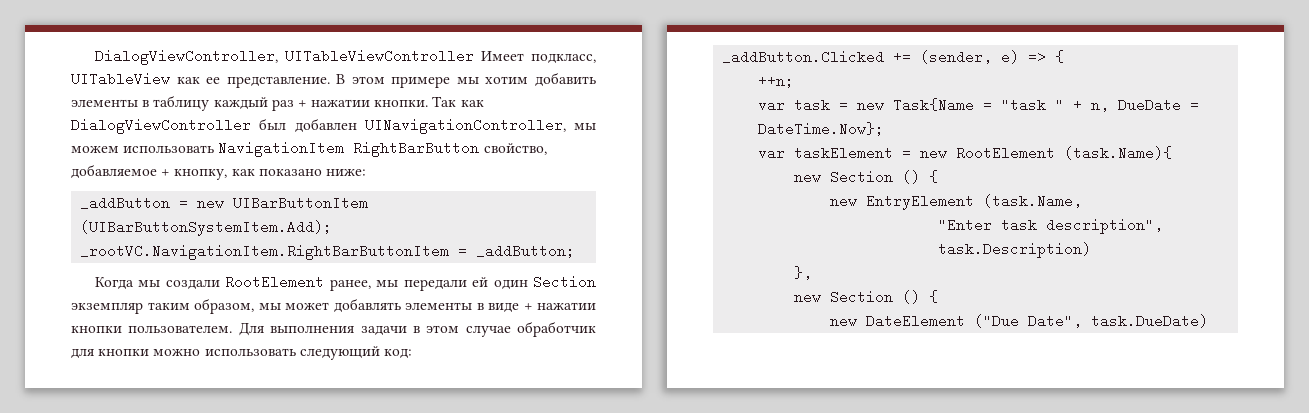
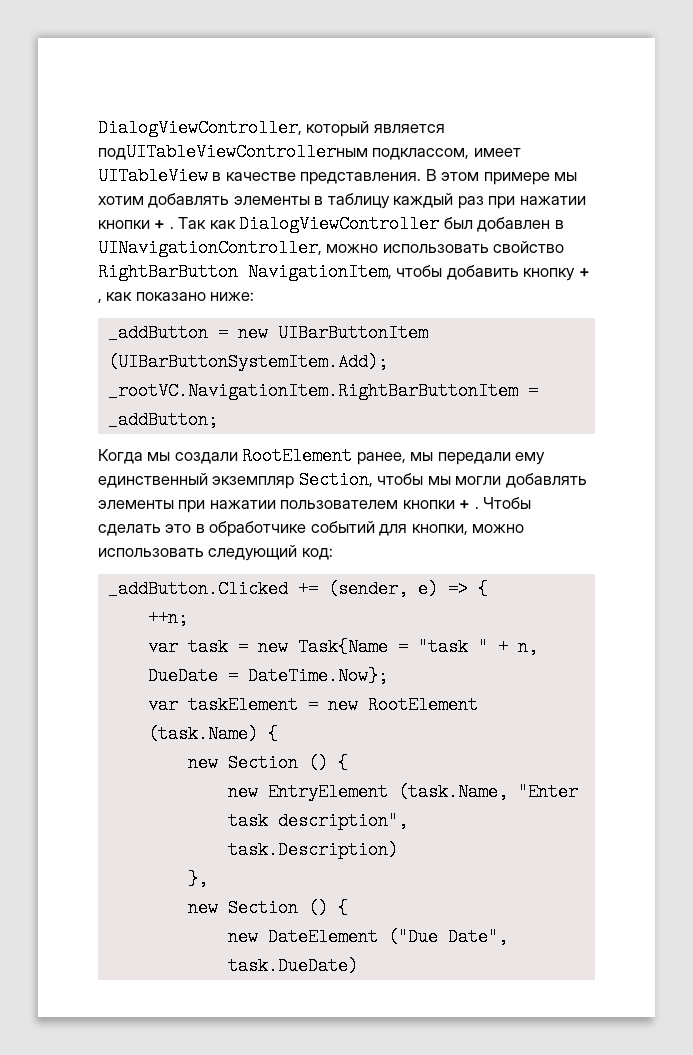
[284,49,596,64] [71,72,330,88] UITableViewController Имеет подкласс, UITableView как ее представление. -> [306,121,445,137] [98,143,521,161] [98,167,422,185] который является подUITableViewControllerным подклассом, имеет UITableView в качестве представления.
[534,72,596,87] добавить -> [148,193,230,208] добавлять
[297,99,429,107] + нажатии кнопки. -> [488,196,586,209] [98,220,174,229] при нажатии кнопки + .
[364,118,596,134] [71,141,547,157] [71,164,228,180] UINavigationController, мы можем использовать NavigationItem RightBarButton свойство, добавляемое + кнопку, -> [554,220,564,229] [98,239,565,257] [98,263,590,281] [98,299,102,303] в UINavigationController, можно использовать свойство RightBarButton NavigationItem, чтобы добавить кнопку + ,
[472,275,596,290] [71,298,596,314] [71,321,596,337] [71,349,150,359] ей один Section экземпляр таким образом, мы может добавлять элементы в виде + нажатии кнопки пользователем. Для выполнения задачи в этом случае обработчик для кнопки -> [515,452,546,465] [98,471,587,489] [98,497,532,513] [98,521,468,537] ему единственный экземпляр Section, чтобы мы могли добавлять элементы при нажатии пользователем кнопки + . Чтобы сделать это в обработчике событий для кнопки,
[1064,146,1173,160] (task.Name){ -> [147,725,278,743] (task.Name) {
(1083, 201) // -> (508, 792) none

